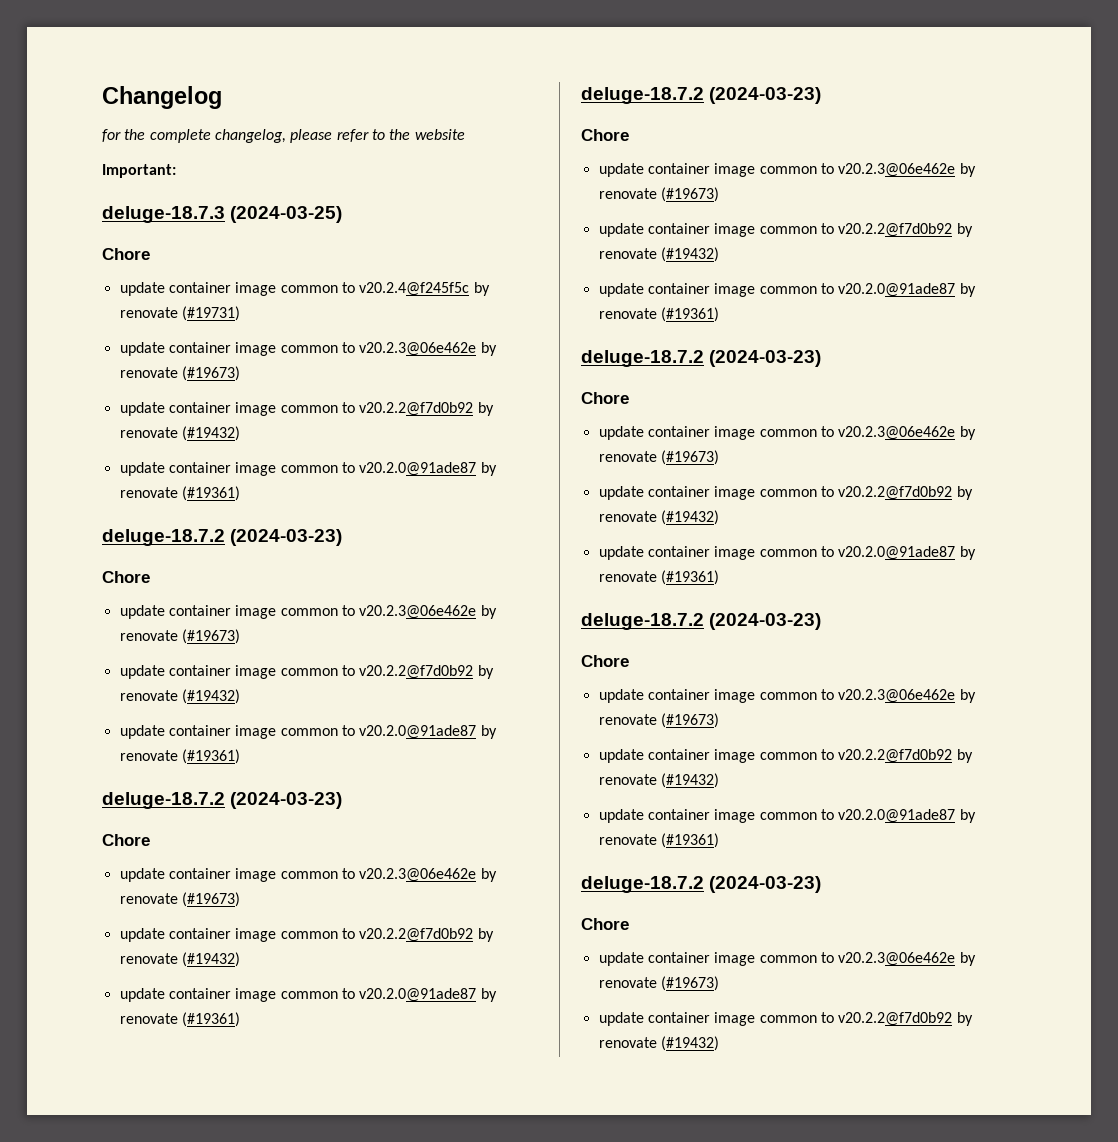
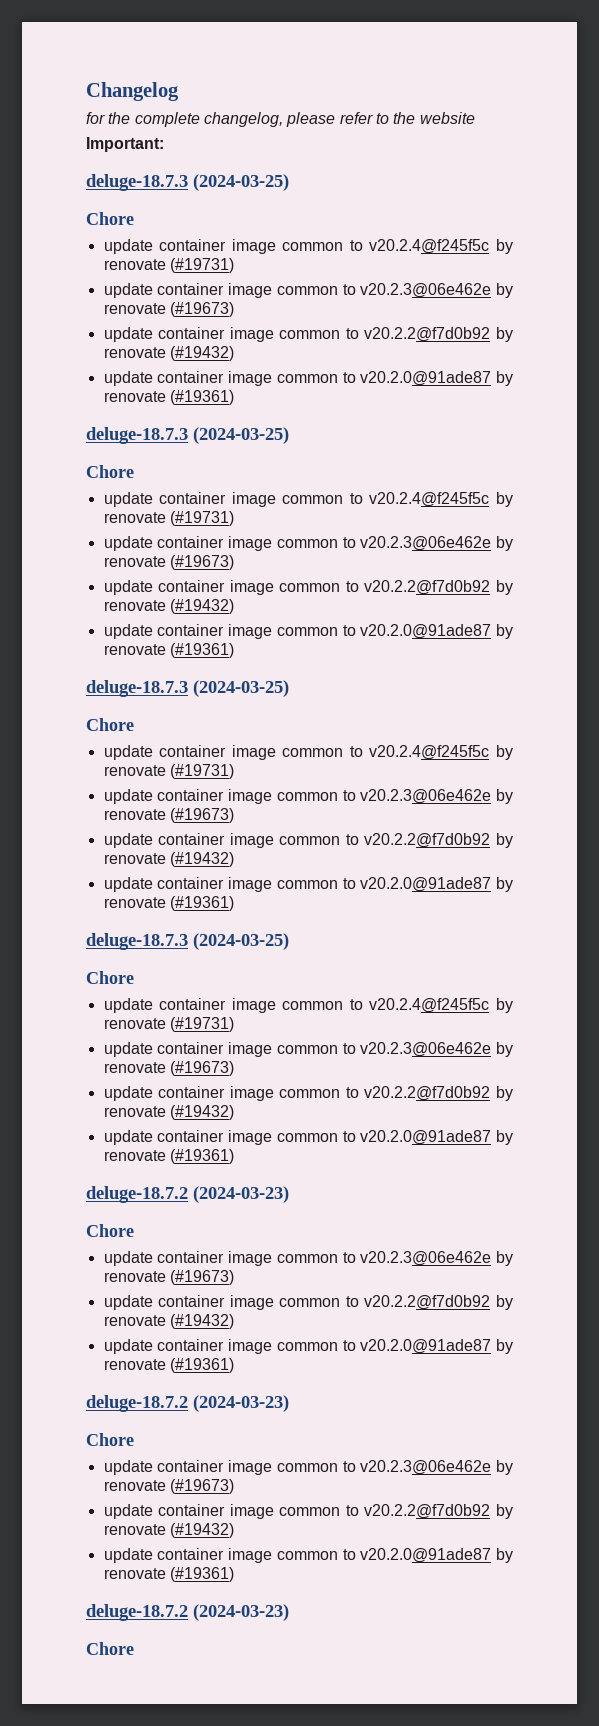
(240, 493) none -> [86,427,289,444] [86,465,134,478] [103,492,513,507] [103,511,234,526] [103,536,513,551] [103,555,234,570] [103,580,513,595] [103,599,234,614] [103,624,513,639] [103,643,234,658] [86,680,289,697] [86,718,134,731] [103,745,513,760] [103,764,234,779] [103,789,513,804] [103,808,234,823] [103,833,513,848] [103,852,234,867] [103,877,513,892] [103,896,234,911] [86,933,289,950] [86,971,134,984] [103,998,513,1013] [103,1017,234,1032] [103,1042,513,1057] [103,1061,234,1076] [103,1086,513,1101] [103,1105,234,1120] [103,1130,513,1145] [103,1149,234,1164] // deluge-18.7.3 (2024-03-25) // Chore // update container image common to v20.2.4@f245f5c by renovate (#19731) // update container image common to v20.2.3@06e462e by renovate (#19673) // update container image common to v20.2.2@f7d0b92 by renovate (#19432) // update container image common to v20.2.0@91ade87 by renovate (#19361) // deluge-18.7.3 (2024-03-25) // Chore // update container image common to v20.2.4@f245f5c by renovate (#19731) // update container image common to v20.2.3@06e462e by renovate (#19673) // update container image common to v20.2.2@f7d0b92 by renovate (#19432) // update container image common to v20.2.0@91ade87 by renovate (#19361) // deluge-18.7.3 (2024-03-25) // Chore // update container image common to v20.2.4@f245f5c by renovate (#19731) // update container image common to v20.2.3@06e462e by renovate (#19673) // update container image common to v20.2.2@f7d0b92 by renovate (#19432) // update container image common to v20.2.0@91ade87 by renovate (#19361)
[598,163,976,177] [598,187,719,202] [598,223,973,237] [598,247,719,262] [598,283,976,297] [598,307,719,322] [581,350,822,367] [581,392,629,404] [598,426,976,440] [598,450,719,465] [598,486,973,500] [598,510,719,525] [598,546,976,560] [598,570,719,585] [581,613,822,630] [581,655,629,667] [598,689,976,703] [598,713,719,728] [598,749,973,763] [598,773,719,788] [598,809,976,823] [598,833,719,848] [581,876,822,893] [581,918,629,930] [598,952,976,966] [598,976,719,991] [598,1012,973,1026] [598,1036,719,1051] // update container image common to v20.2.3@06e462e by renovate (#19673) // update container image common to v20.2.2@f7d0b92 by renovate (#19432) // update container image common to v20.2.0@91ade87 by renovate (#19361) // deluge-18.7.2 (2024-03-23) // Chore // update container image common to v20.2.3@06e462e by renovate (#19673) // update container image common to v20.2.2@f7d0b92 by renovate (#19432) // update container image common to v20.2.0@91ade87 by renovate (#19361) // deluge-18.7.2 (2024-03-23) // Chore // update container image common to v20.2.3@06e462e by renovate (#19673) // update container image common to v20.2.2@f7d0b92 by renovate (#19432) // update container image common to v20.2.0@91ade87 by renovate (#19361) // deluge-18.7.2 (2024-03-23) // Chore // update container image common to v20.2.3@06e462e by renovate (#19673) // update container image common to v20.2.2@f7d0b92 by renovate (#19432) -> (134, 1648) none

